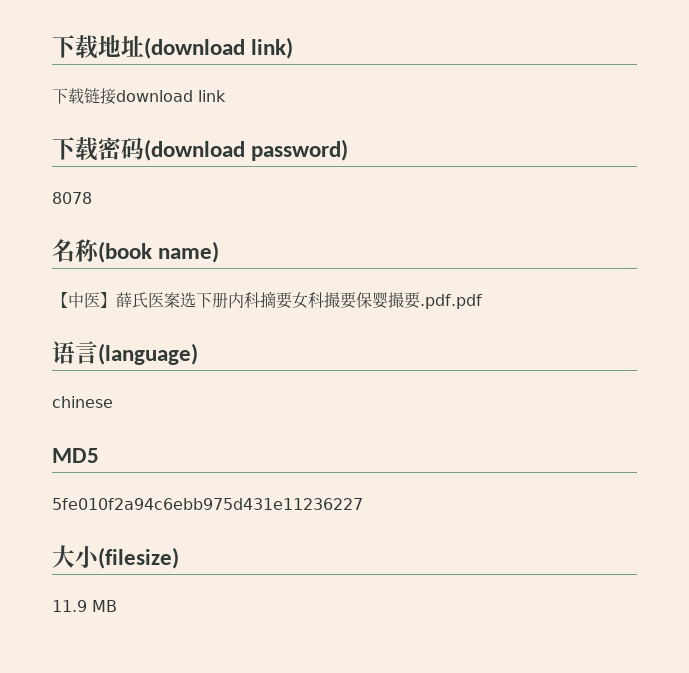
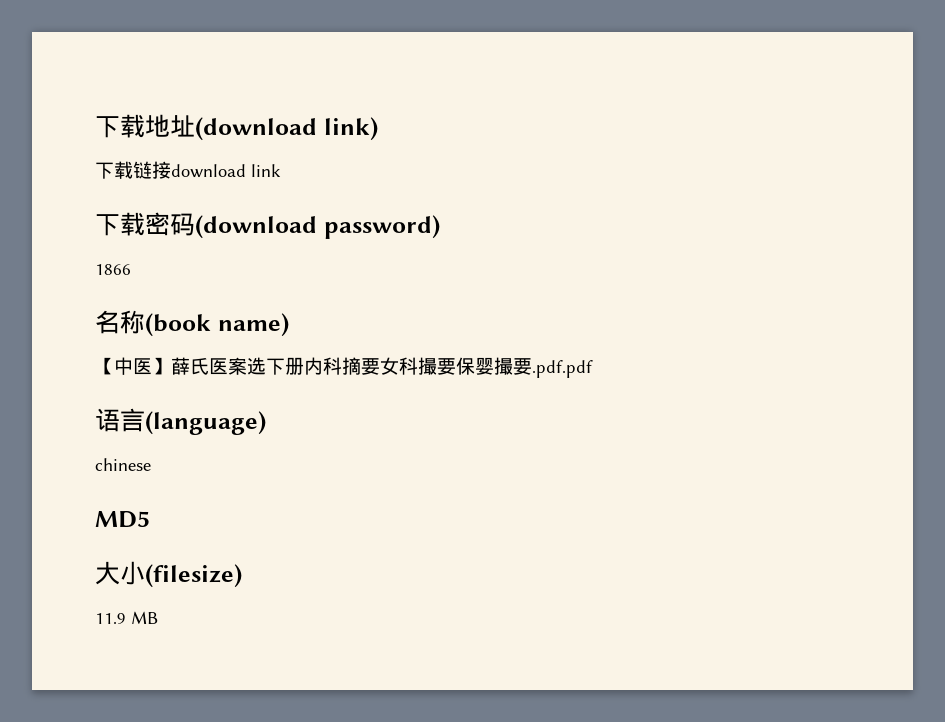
[52,192,92,204] 8078 -> [95,264,131,275] 1866
[52,498,363,510] // 5fe010f2a94c6ebb975d431e11236227 -> (150, 519) none

